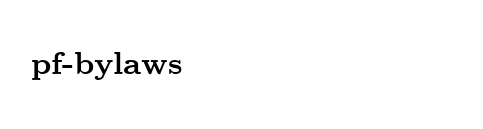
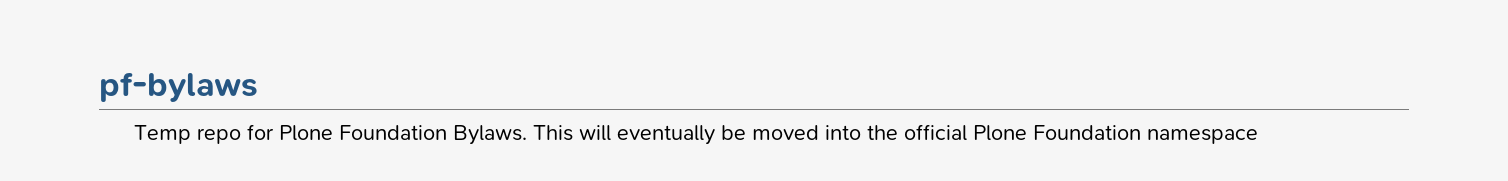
(183, 66) none -> [133,124,1258,145] // Temp repo for Plone Foundation Bylaws. This will eventually be moved into the official Plone Foundation namespace

